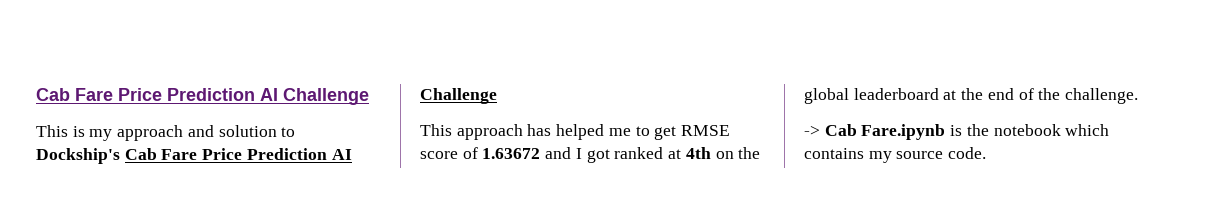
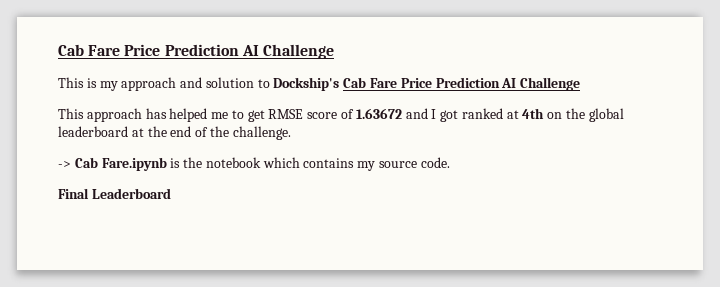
(987, 153) none -> [58,188,171,199] // Final Leaderboard

